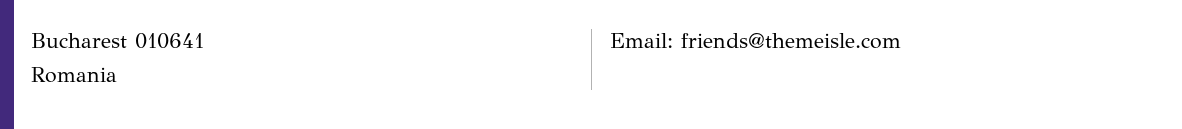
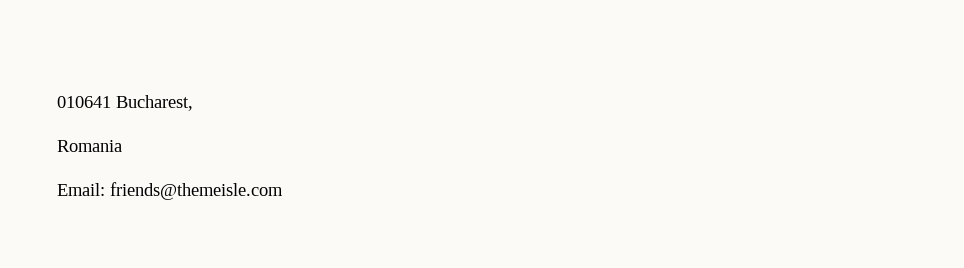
[31,33,127,48] Bucharest -> (57, 102) none
(204, 41) none -> [116,95,193,111] Bucharest,

